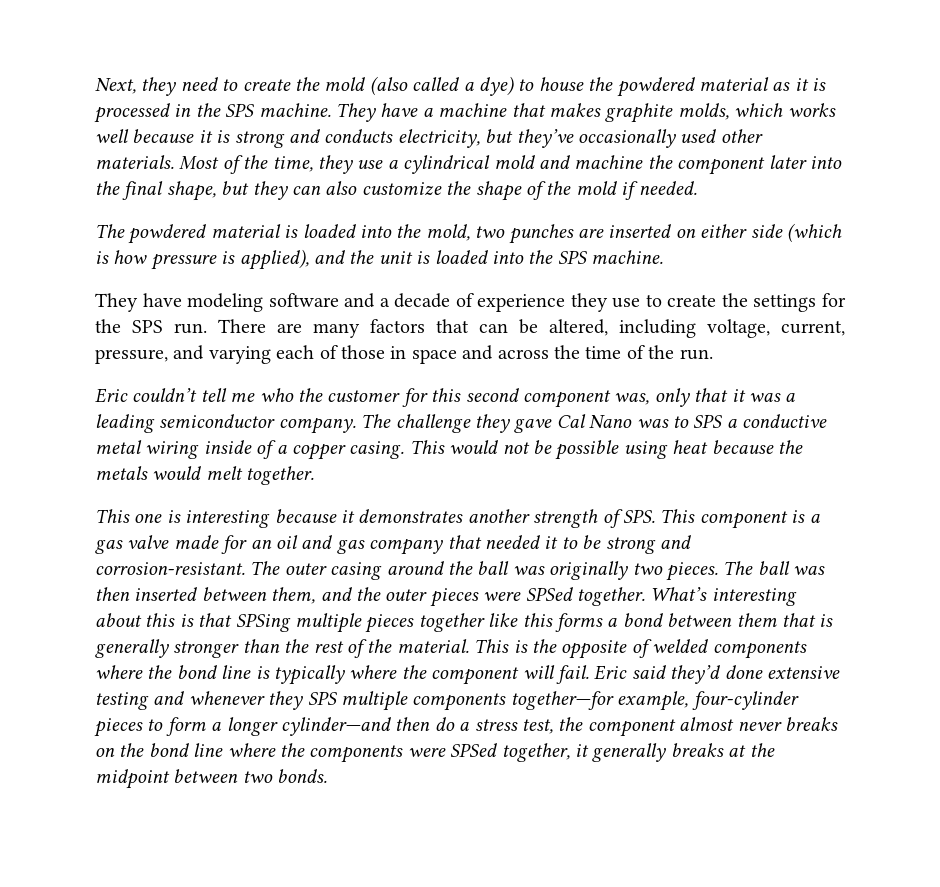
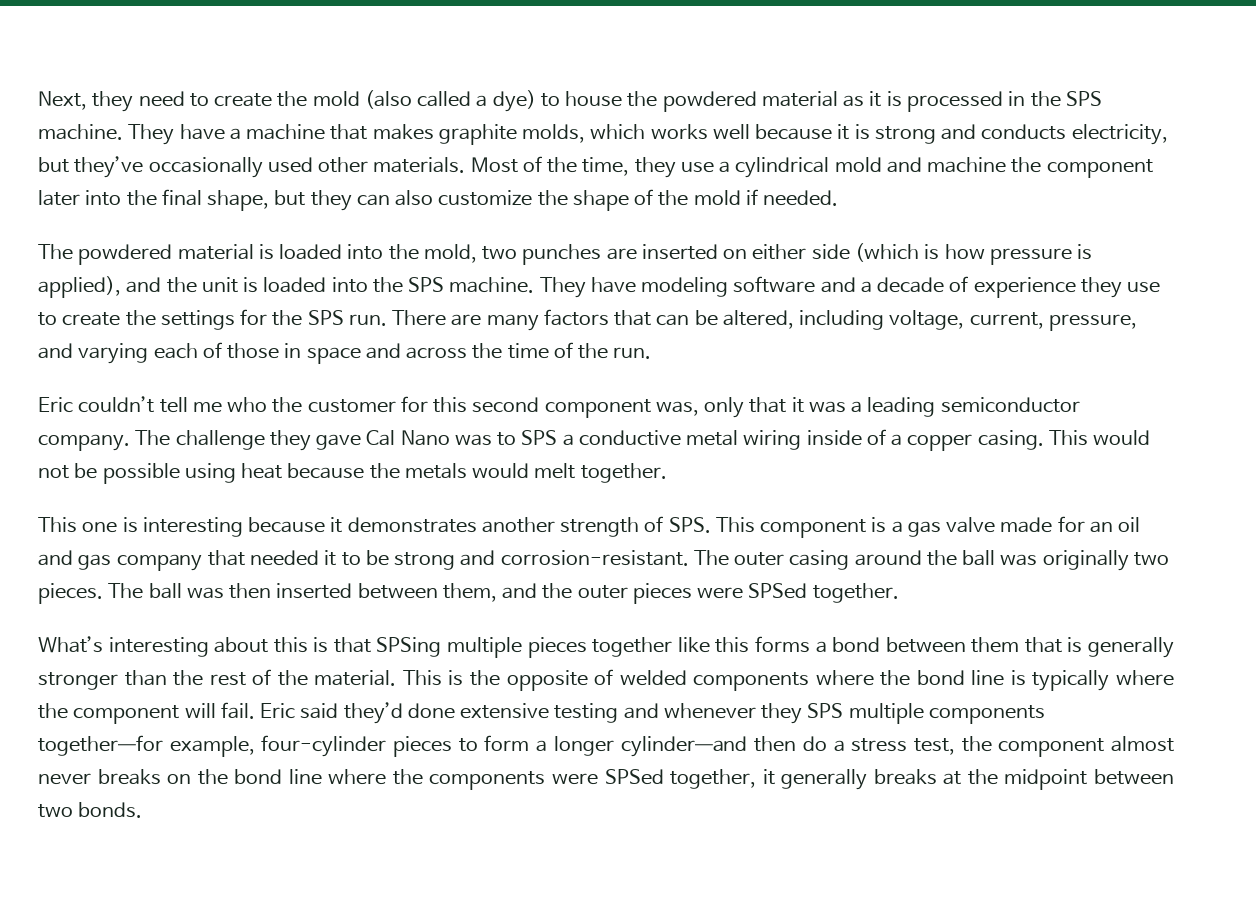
(664, 257) // -> (535, 285) none
(645, 596) none -> (899, 593) //

